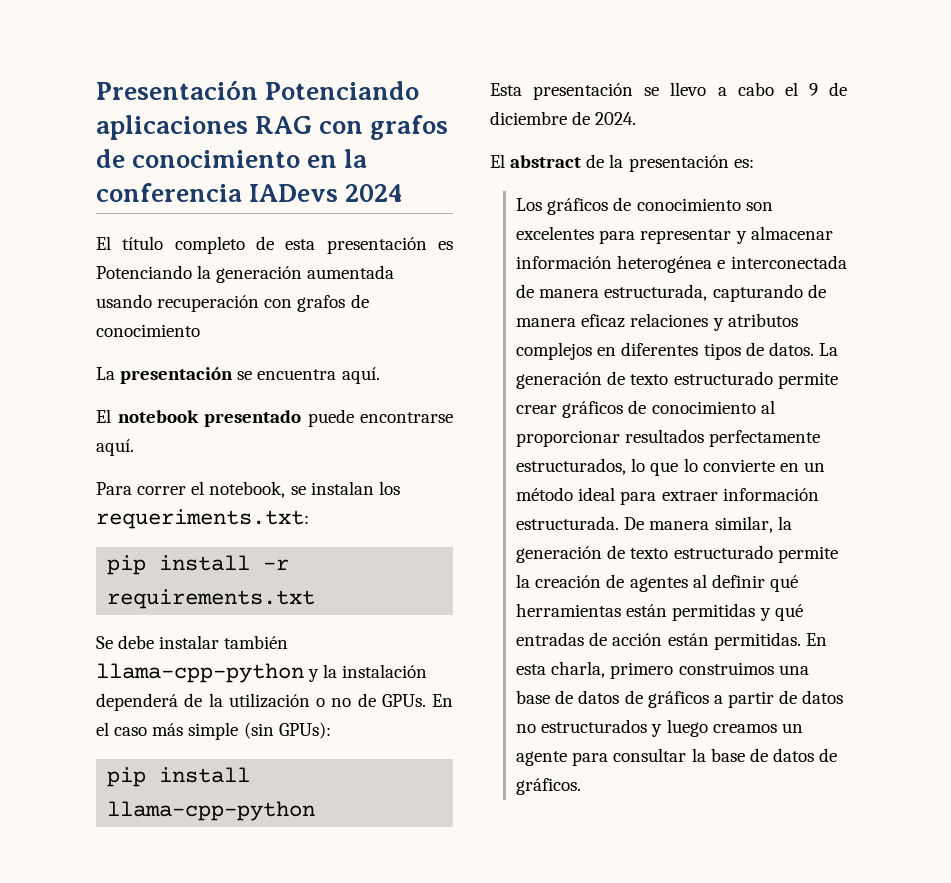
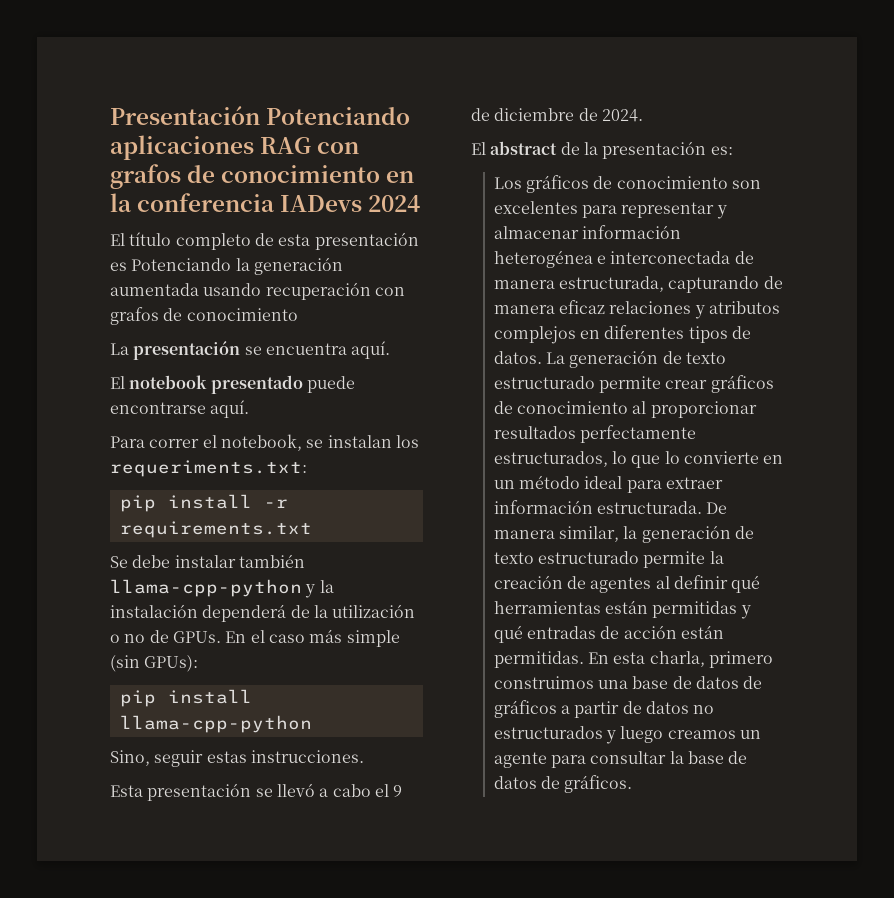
(316, 811) none -> [110,750,364,767] // Sino, seguir estas instrucciones.
[670,82,707,96] llevo -> [276,783,315,797] llevó

